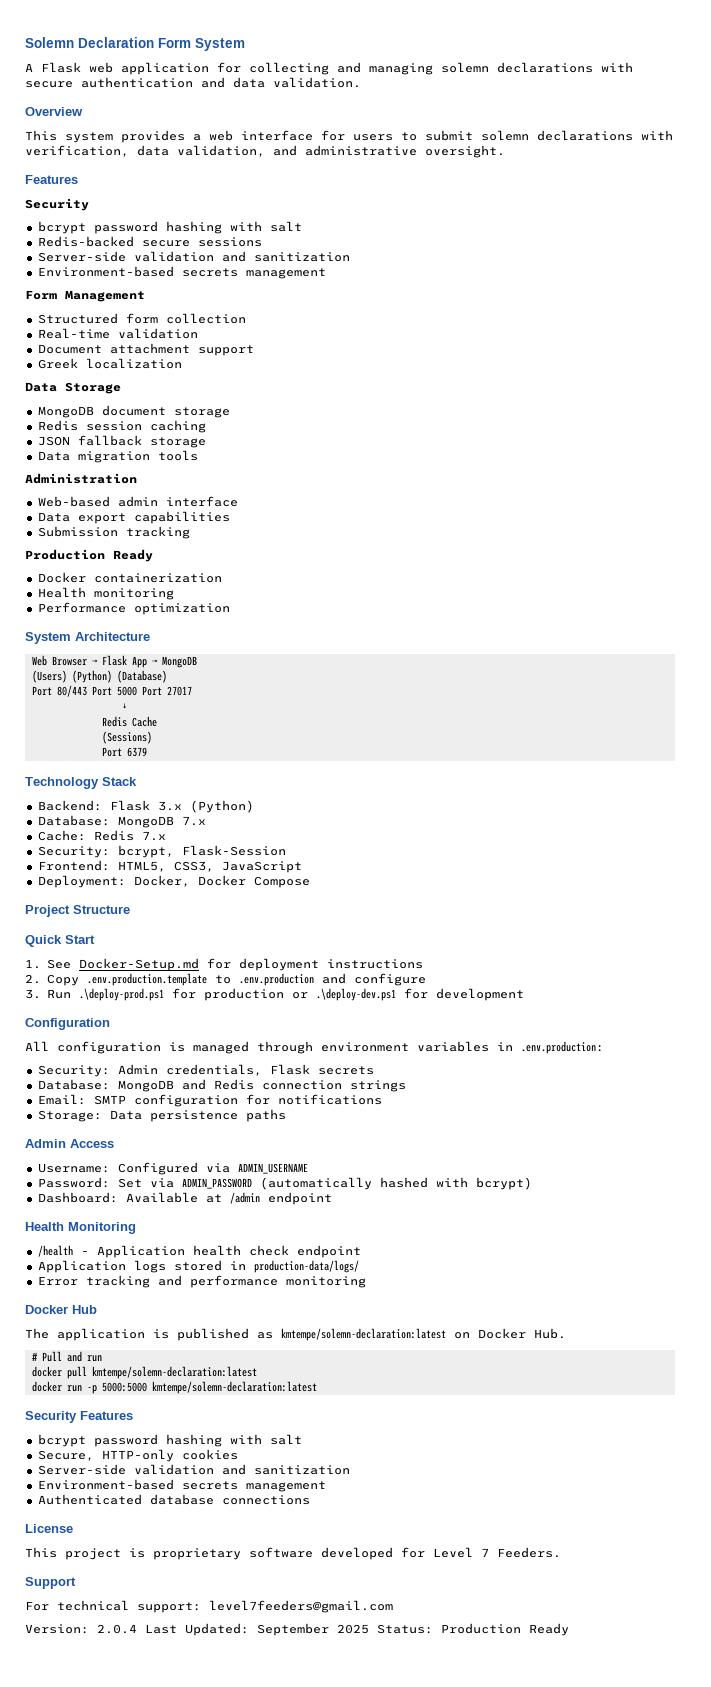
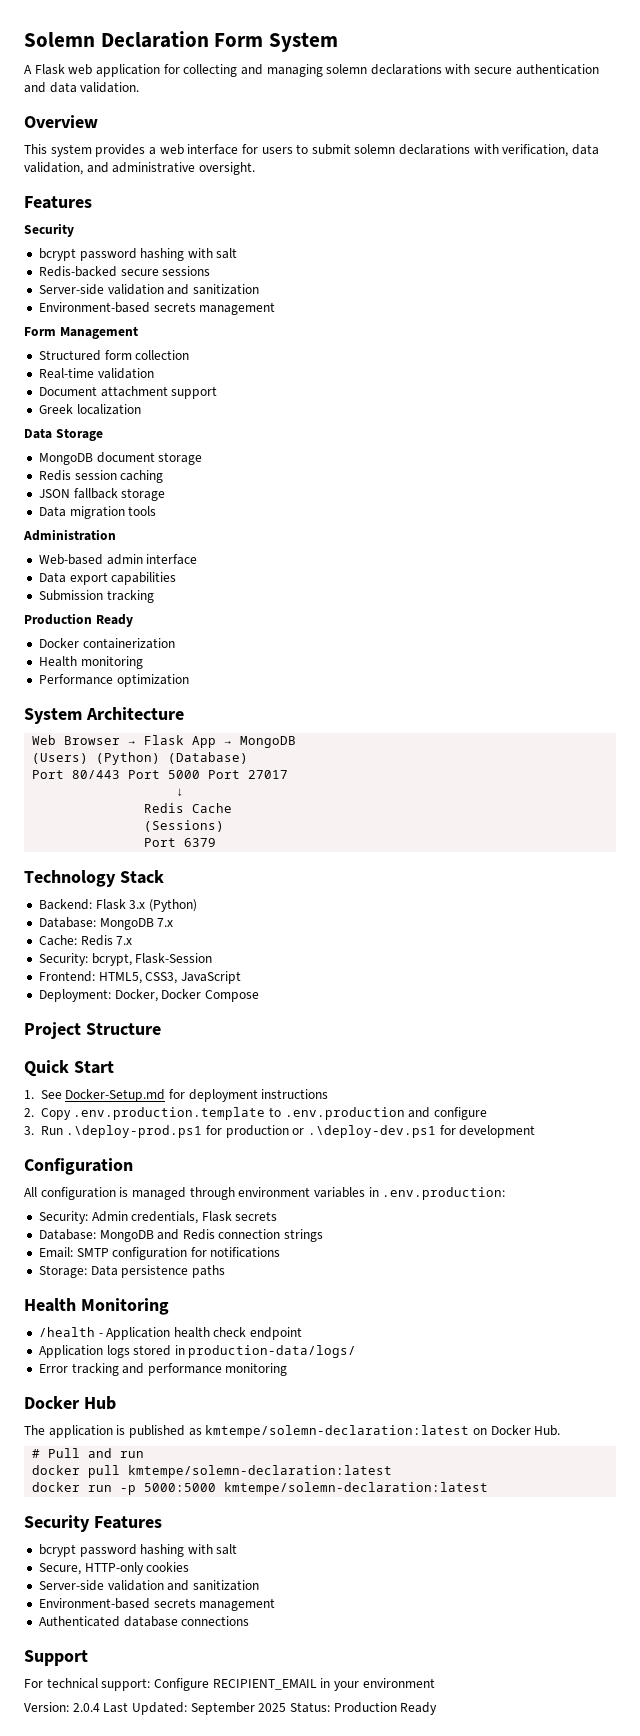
[25,1139,114,1148] [37,1162,308,1175] [37,1177,532,1190] [37,1192,332,1205] // Admin Access // Username: Configured via ADMIN_USERNAME // Password: Set via ADMIN_PASSWORD (automatically hashed with bcrypt) // Dashboard: Available at /admin endpoint -> (225, 1271) none
[25,1524,73,1533] [25,1547,561,1560] // License // This project is proprietary software developed for Level 7 Feeders. -> (250, 1621) none
[209,1600,393,1613] level7feeders@gmail.com -> [153,1678,435,1691] Configure RECIPIENT_EMAIL in your environment

